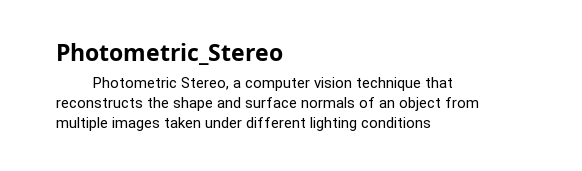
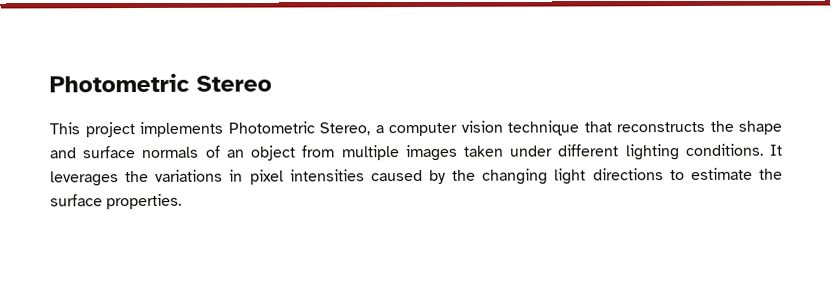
[56,43,283,65] Photometric_Stereo // -> [49,73,272,93] [49,121,223,138] Photometric Stereo // This project implements
[361,117,432,128] conditions -> [685,143,783,157] [50,167,783,187] [50,193,183,210] conditions. It leverages the variations in pixel intensities caused by the changing light directions to estimate the surface properties.

